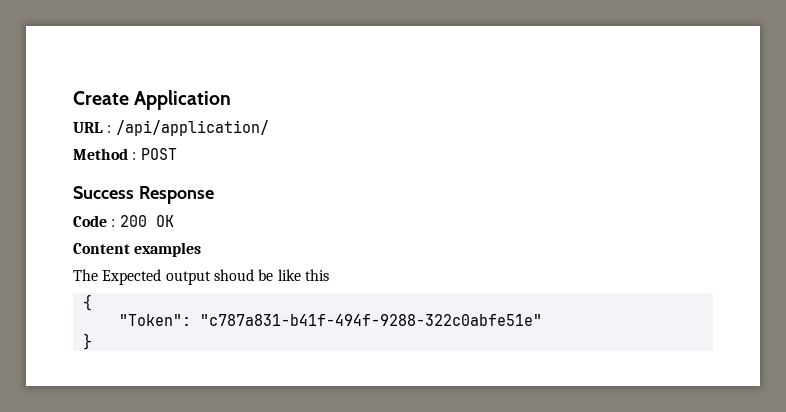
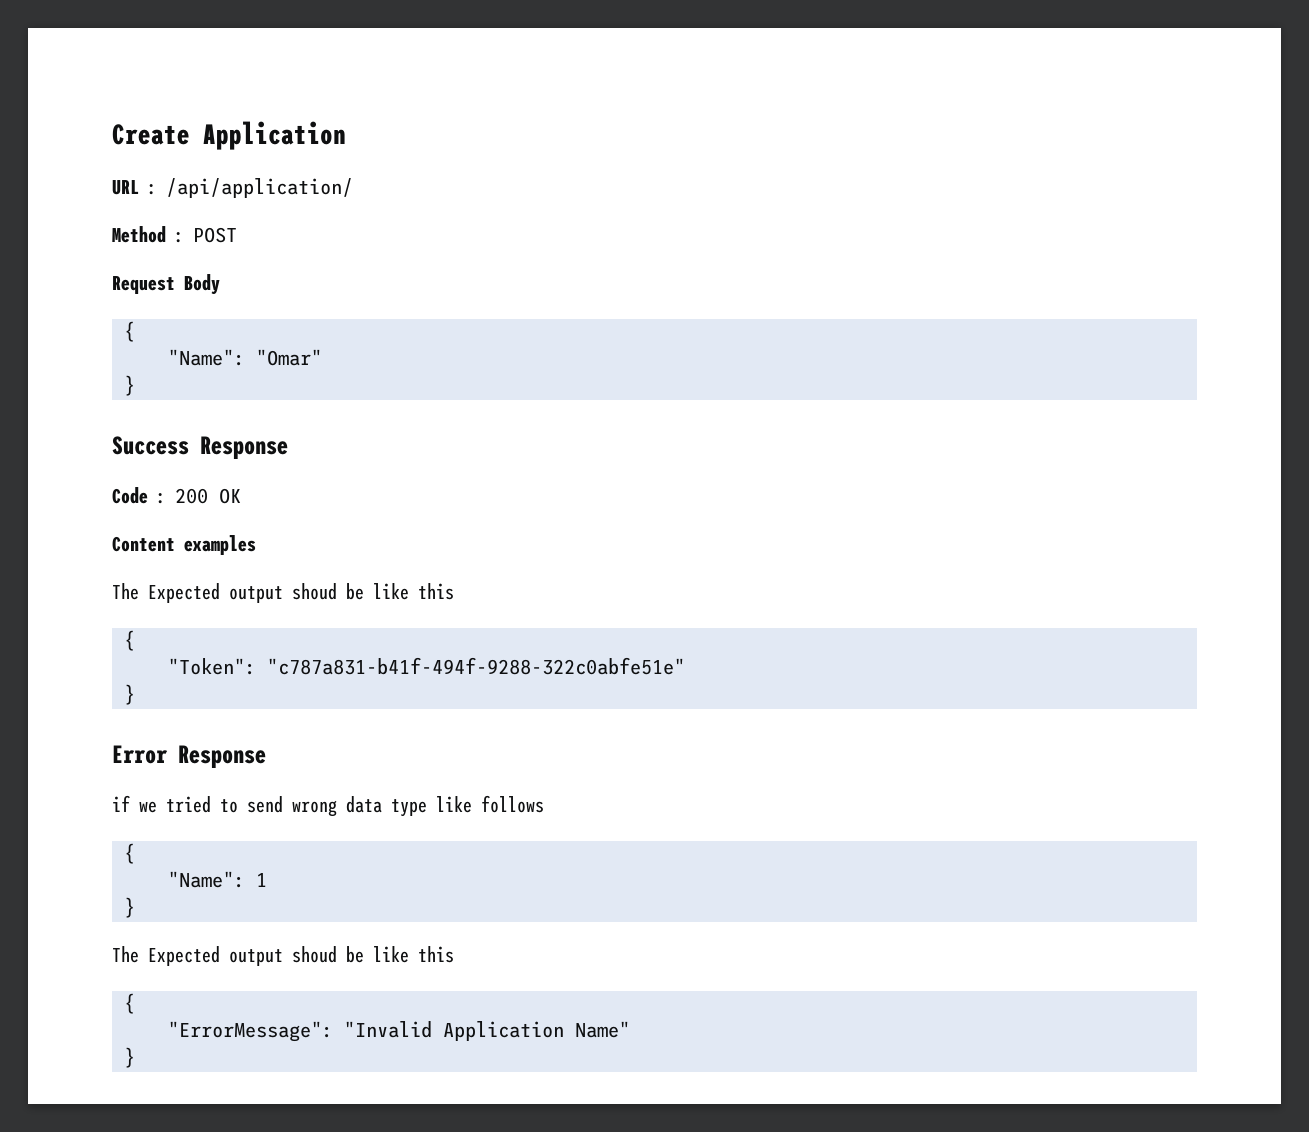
(177, 154) none -> [112,274,220,295] [124,321,135,342] [168,349,322,366] [124,375,135,396] // Request Body // { // "Name": "Omar" // }
(92, 341) none -> [112,745,266,768] [112,795,544,817] [124,843,135,864] [168,871,267,888] [124,897,135,918] [112,946,454,966] [124,993,135,1014] [168,1021,630,1042] [124,1047,135,1068] // Error Response // if we tried to send wrong data type like follows // { // "Name": 1 // } // The Expected output shoud be like this // { // "ErrorMessage": "Invalid Application Name" // }

